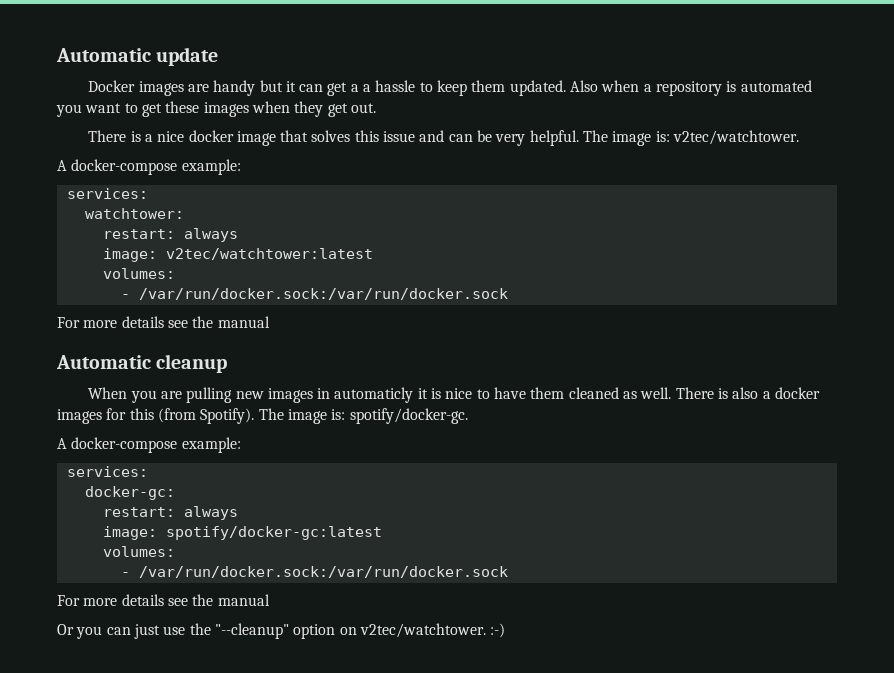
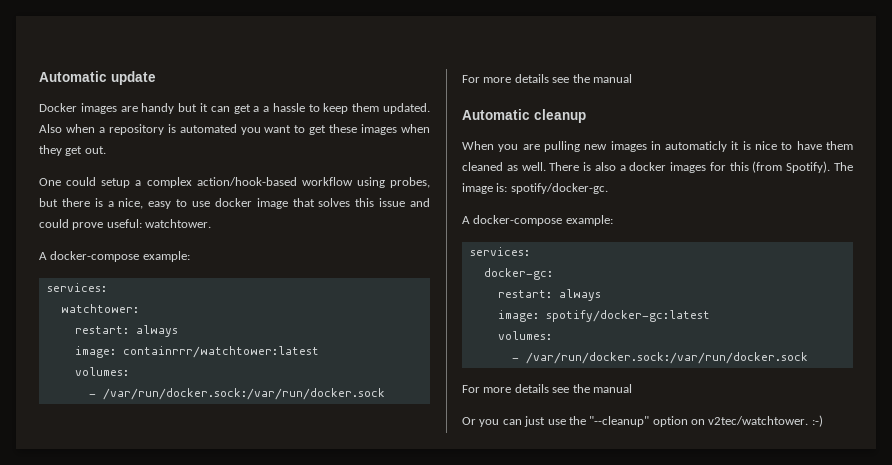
[88,130,185,142] There is a nice -> [39,177,430,188] [39,198,211,209] One could setup a complex action/hook-based workflow using probes, but there is a nice, easy to use
[448,130,799,146] can be very helpful. The image is: v2tec/watchtower. -> [39,219,212,230] could prove useful: watchtower.
[165,248,373,260] v2tec/watchtower:latest -> [122,346,319,358] containrrr/watchtower:latest

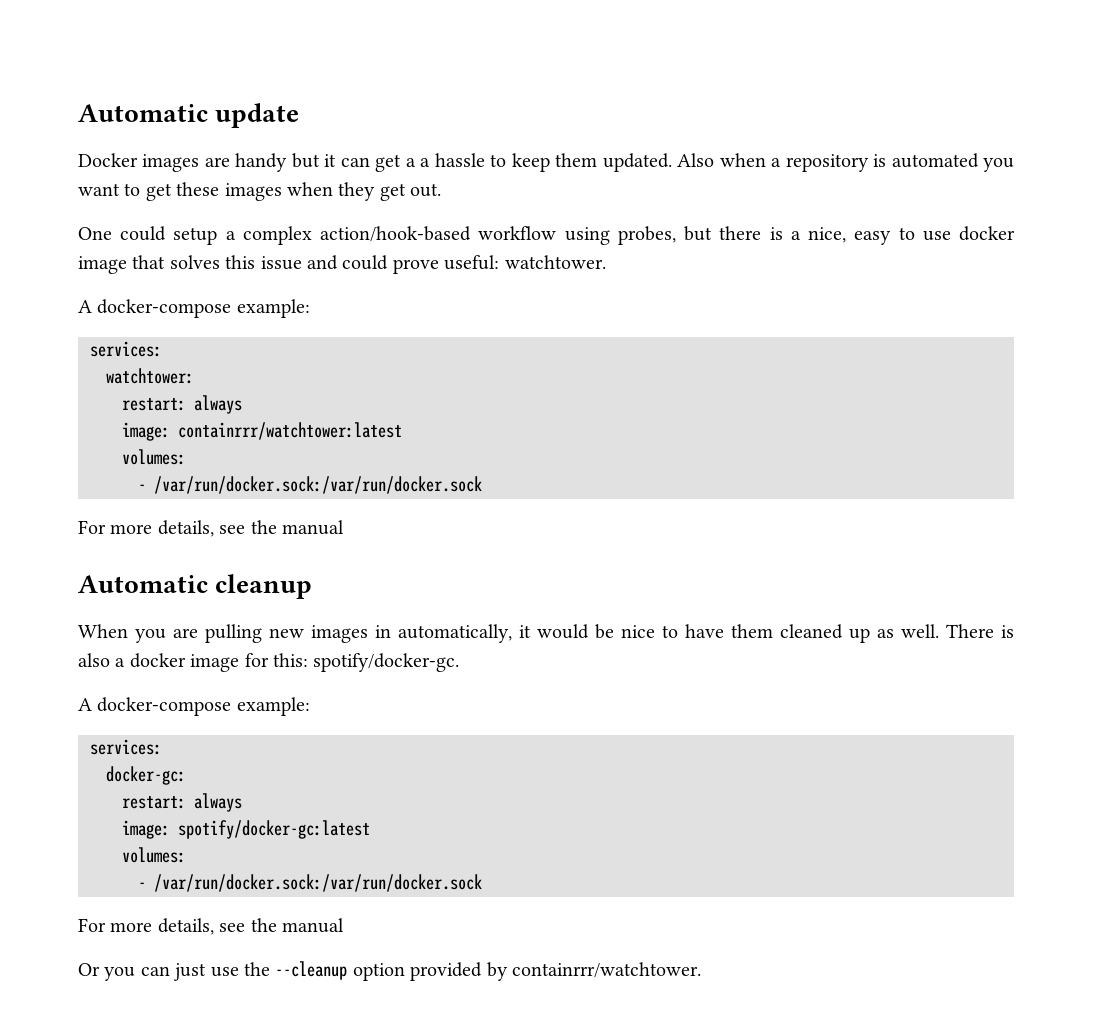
[514,74,549,83] details -> [157,520,214,537] details,
[665,141,751,152] automaticly it is -> [398,624,614,643] automatically, it would be
(503, 166) none -> [849,628,870,643] up
[670,161,853,173] [462,183,508,194] images for this (from Spotify). The image is: -> [190,653,308,672] image for this:
[514,384,549,393] details -> [157,918,214,935] details,
[589,415,823,427] "--cleanup" option on v2tec/watchtower. :-) -> [275,961,701,981] --cleanup option provided by containrrr/watchtower.

